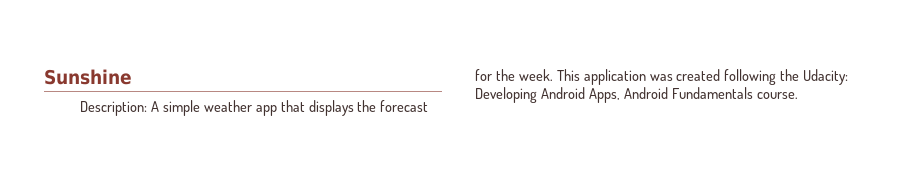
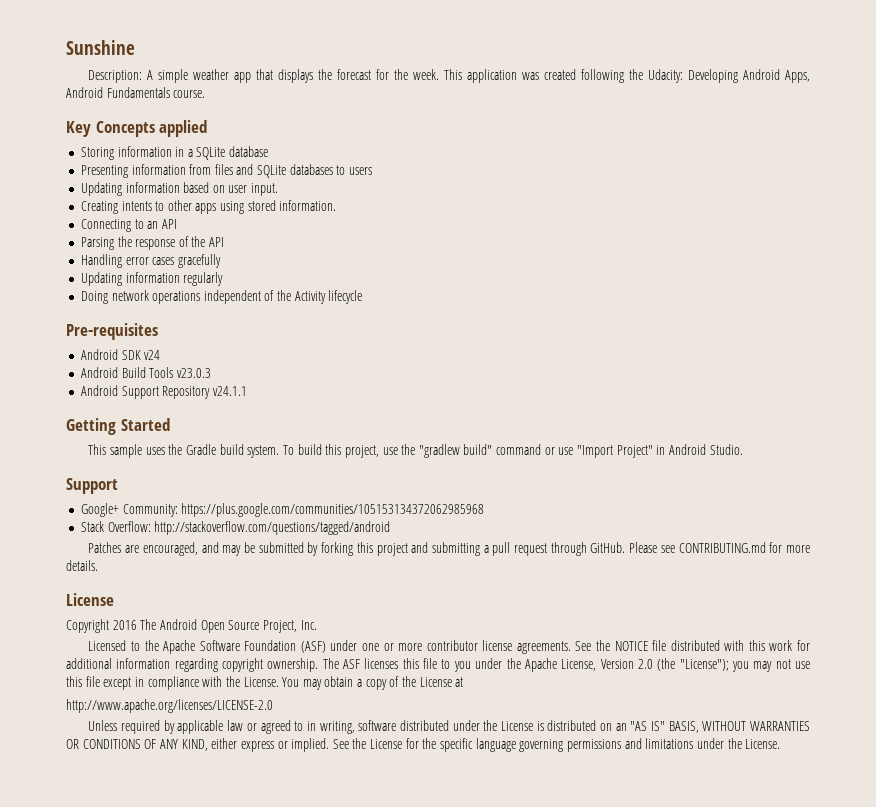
(798, 95) none -> [66,120,208,137] [80,146,269,160] [80,164,373,178] [80,182,279,196] [80,200,337,214] [80,219,177,232] [80,236,225,250] [80,254,221,268] [80,272,224,286] [80,290,363,304] [66,323,158,340] [80,349,161,360] [80,367,211,378] [80,385,247,399] [66,418,170,435] [88,444,743,458] [66,478,118,494] [80,503,485,517] [80,521,391,535] [88,542,810,556] [66,560,98,571] [66,593,114,606] [66,619,317,633] [88,640,811,654] [66,658,810,672] [66,676,464,690] [66,699,273,713] [88,720,811,734] [66,738,781,752] // Key Concepts applied // Storing information in a SQLite database // Presenting information from files and SQLite databases to users // Updating information based on user input. // Creating intents to other apps using stored information. // Connecting to an API // Parsing the response of the API // Handling error cases gracefully // Updating information regularly // Doing network operations independent of the Activity lifecycle // Pre-requisites // Android SDK v24 // Android Build Tools v23.0.3 // Android Support Repository v24.1.1 // Getting Started // This sample uses the Gradle build system. To build this project, use the "gradlew build" command or use "Import Project" in Android Studio. // Support // Google+ Community: https://plus.google.com/communities/105153134372062985968 // Stack Overflow: http://stackoverflow.com/questions/tagged/android // Patches are encouraged, and may be submitted by forking this project and submitting a pull request through GitHub. Please see CONTRIBUTING.md for more details. // License // Copyright 2016 The Android Open Source Project, Inc. // Licensed to the Apache Software Foundation (ASF) under one or more contributor license agreements. See the NOTICE file distributed with this work for additional information regarding copyright ownership. The ASF licenses this file to you under the Apache License, Version 2.0 (the "License"); you may not use this file except in compliance with the License. You may obtain a copy of the License at // http://www.apache.org/licenses/LICENSE-2.0 // Unless required by applicable law or agreed to in writing, software distributed under the License is distributed on an "AS IS" BASIS, WITHOUT WARRANTIES OR CONDITIONS OF ANY KIND, either express or implied. See the License for the specific language governing permissions and limitations under the License.

